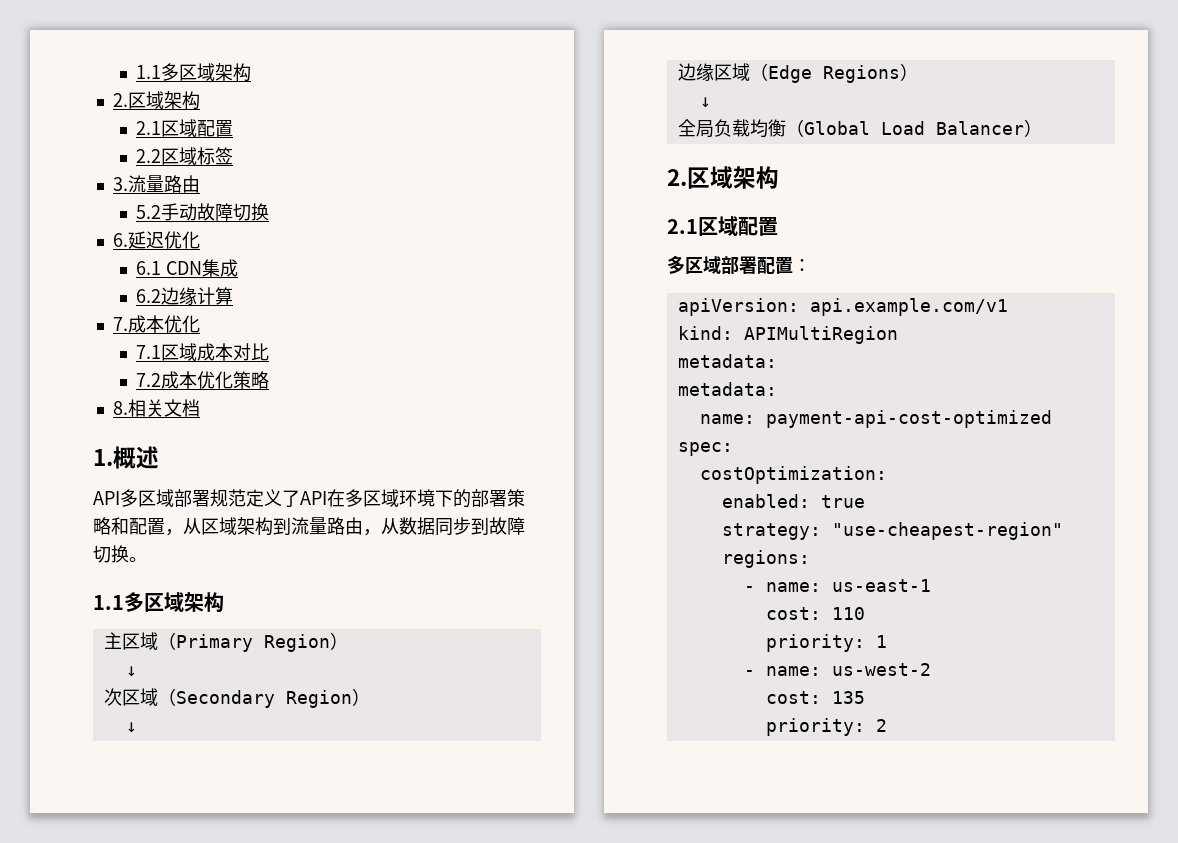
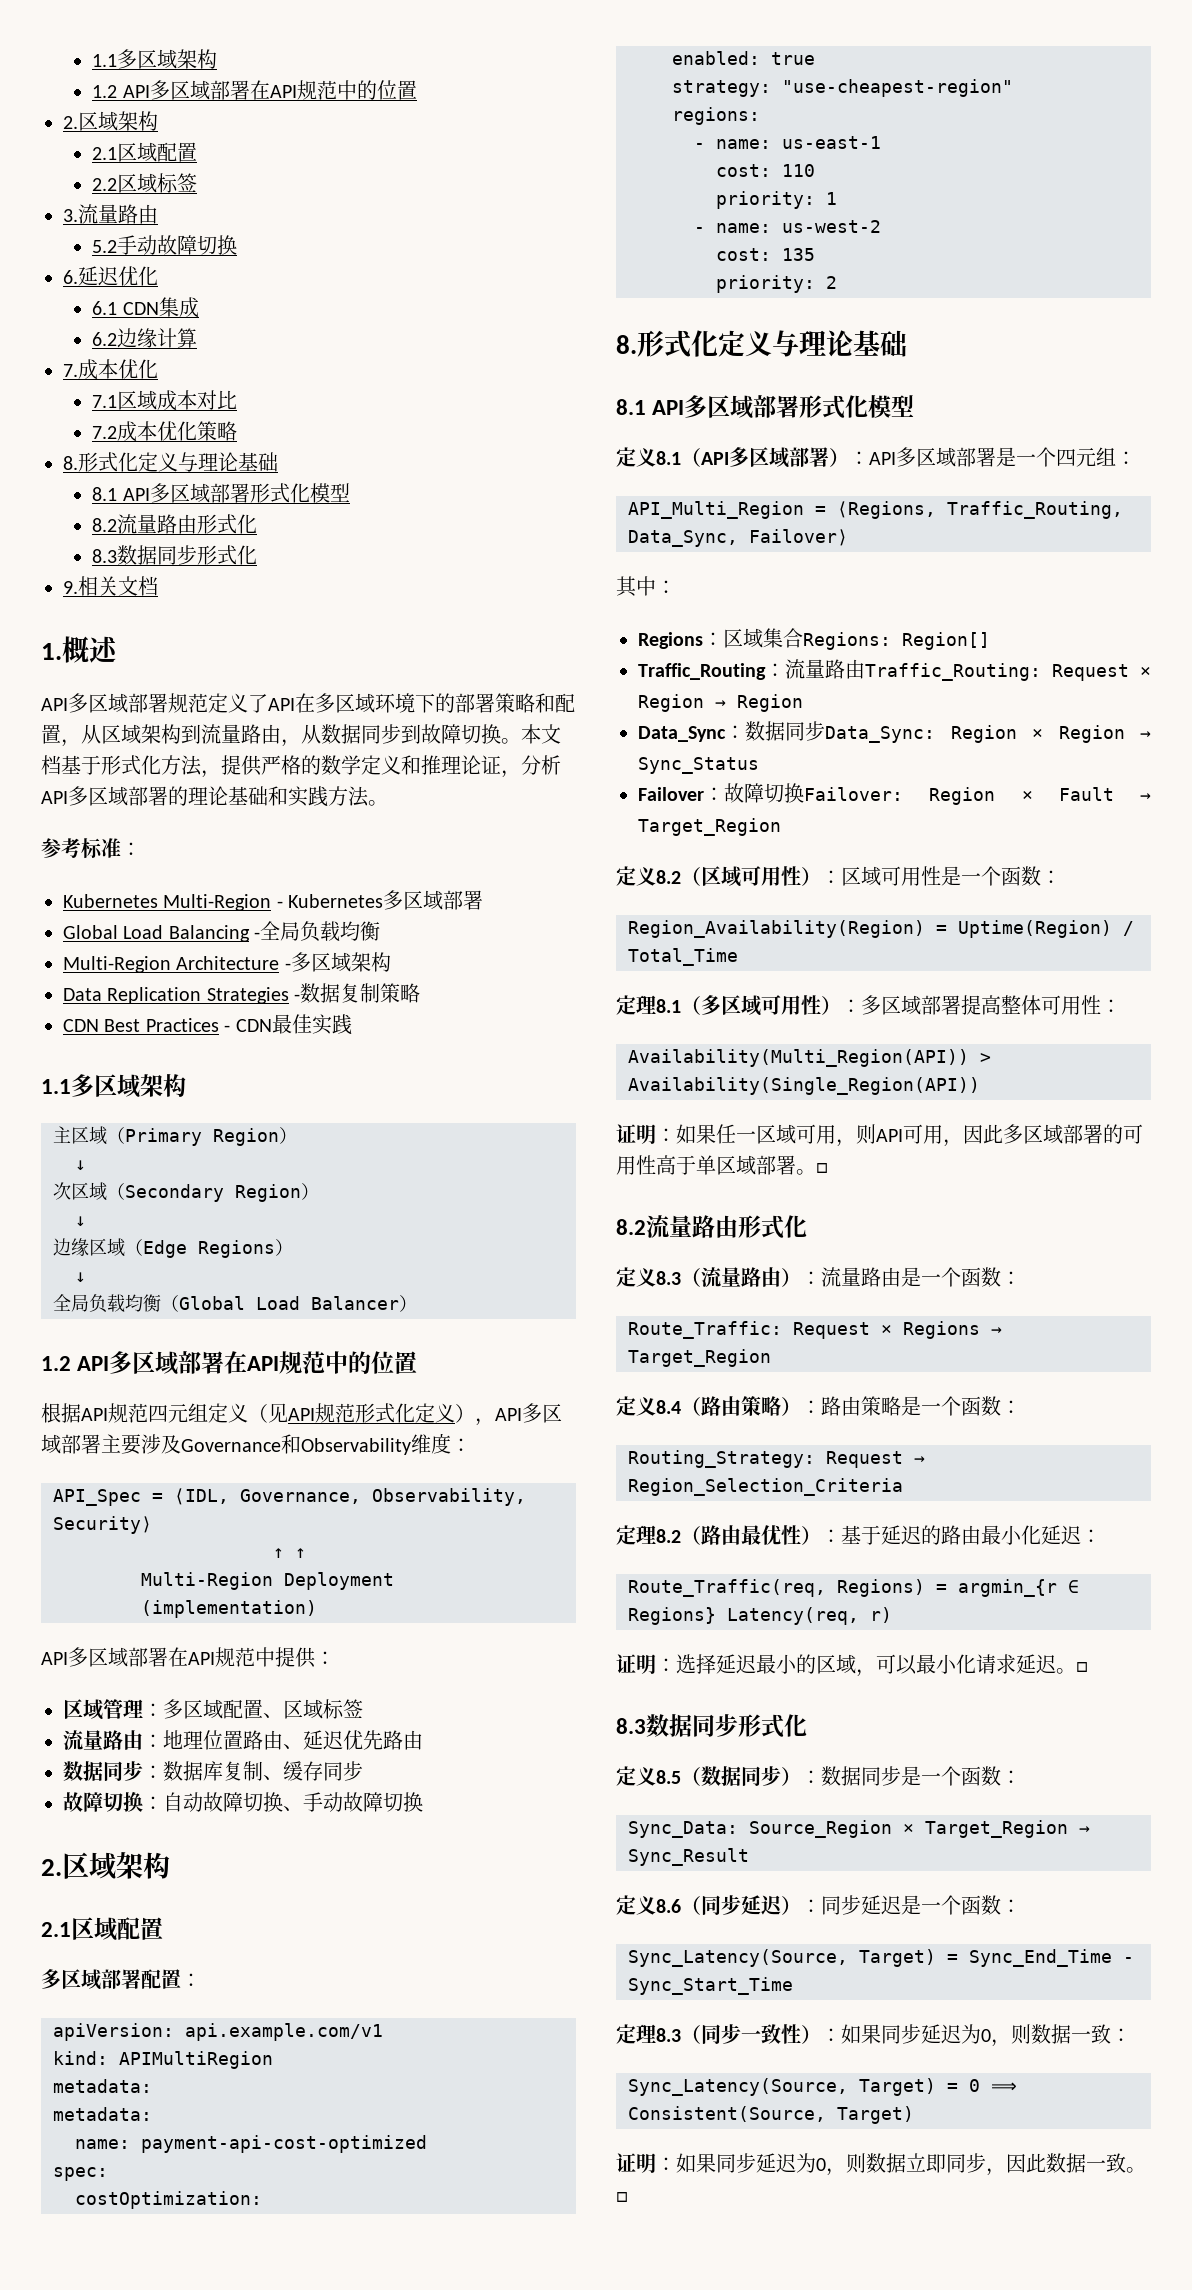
[135,63,251,82] 1.1多区域架构 -> [92,49,218,69] [92,80,417,100] 1.1多区域架构 // 1.2 API多区域部署在API规范中的位置
(128, 408) none -> [78,452,278,472] [92,483,350,503] [92,514,258,534] [92,545,258,565] [63,581,78,594] 形式化定义与理论基础 // 8.1 API多区域部署形式化模型 // 8.2流量路由形式化 // 8.3数据同步形式化 // 9.
(147, 559) none -> [521,724,561,744] [41,755,561,778] [41,786,388,807] [41,838,141,859] [63,890,484,911] [63,921,381,942] [63,952,391,973] [63,983,421,1004] [63,1014,352,1035] 本文档基于形式化方法，提供严格的数学定义和推理论证，分析API多区域部署的理论基础和实践方法。 // 参考标准： // Kubernetes Multi-Region - Kubernetes多区域部署 // Global Load Balancing -全局负载均衡 // Multi-Region Architecture -多区域架构 // Data Replication Strategies -数据复制策略 // CDN Best Practices - CDN最佳实践
(1042, 128) none -> [41,1351,418,1375] [41,1403,562,1426] [41,1433,471,1455] [53,1488,526,1506] [53,1516,152,1534] [273,1548,306,1558] [141,1572,394,1590] [141,1600,317,1618] [41,1647,335,1668] [63,1699,363,1720] [63,1730,423,1750] [63,1761,363,1781] [63,1791,423,1812] // 1.2 API多区域部署在API规范中的位置 // 根据API规范四元组定义（见API规范形式化定义），API多区域部署主要涉及Governance和Observability维度： // API_Spec = ⟨IDL, Governance, Observability, Security⟩ // ↑ ↑ // Multi-Region Deployment (implementation) // API多区域部署在API规范中提供： // 区域管理：多区域配置、区域标签 // 流量路由：地理位置路由、延迟优先路由 // 数据同步：数据库复制、缓存同步 // 故障切换：自动故障切换、手动故障切换
(887, 725) none -> [616,330,907,358] [616,395,915,419] [616,447,1136,468] [628,501,1123,519] [628,529,848,547] [616,576,676,597] [638,628,990,650] [638,659,1151,681] [638,694,803,712] [638,721,1151,743] [638,757,759,774] [638,783,1151,805] [638,818,781,836] [616,866,1061,887] [628,920,1134,938] [628,948,738,966] [616,995,1121,1016] [628,1049,991,1067] [628,1077,980,1095] [616,1124,1143,1147] [616,1155,828,1175] [616,1215,807,1239] [616,1267,1021,1287] [628,1321,1002,1339] [628,1349,771,1367] [616,1396,1021,1416] [628,1450,925,1468] [628,1478,903,1496] [616,1525,1101,1545] [628,1579,1079,1597] [628,1607,892,1625] [616,1654,1088,1677] [616,1714,807,1738] [616,1766,1021,1786] [628,1820,1090,1838] [628,1848,749,1866] [616,1895,1021,1915] [628,1949,1134,1967] [628,1977,793,1995] [616,2024,1131,2047] [628,2078,1017,2096] [628,2106,914,2124] [616,2153,1146,2176] [616,2192,628,2202] // 8.形式化定义与理论基础 // 8.1 API多区域部署形式化模型 // 定义8.1（API多区域部署）：API多区域部署是一个四元组： // API_Multi_Region = ⟨Regions, Traffic_Routing, Data_Sync, Failover⟩ // 其中： // Regions：区域集合Regions: Region[] // Traffic_Routing：流量路由Traffic_Routing: Request × Region → Region // Data_Sync：数据同步Data_Sync: Region × Region → Sync_Status // Failover：故障切换Failover: Region × Fault → Target_Region // 定义8.2（区域可用性）：区域可用性是一个函数： // Region_Availability(Region) = Uptime(Region) / Total_Time // 定理8.1（多区域可用性）：多区域部署提高整体可用性： // Availability(Multi_Region(API)) > Availability(Single_Region(API)) // 证明：如果任一区域可用，则API可用，因此多区域部署的可用性高于单区域部署。□ // 8.2流量路由形式化 // 定义8.3（流量路由）：流量路由是一个函数： // Route_Traffic: Request × Regions → Target_Region // 定义8.4（路由策略）：路由策略是一个函数： // Routing_Strategy: Request → Region_Selection_Criteria // 定理8.2（路由最优性）：基于延迟的路由最小化延迟： // Route_Traffic(req, Regions) = argmin_{r ∈ Regions} Latency(req, r) // 证明：选择延迟最小的区域，可以最小化请求延迟。□ // 8.3数据同步形式化 // 定义8.5（数据同步）：数据同步是一个函数： // Sync_Data: Source_Region × Target_Region → Sync_Result // 定义8.6（同步延迟）：同步延迟是一个函数： // Sync_Latency(Source, Target) = Sync_End_Time - Sync_Start_Time // 定理8.3（同步一致性）：如果同步延迟为0，则数据一致： // Sync_Latency(Source, Target) = 0 ⟹ Consistent(Source, Target) // 证明：如果同步延迟为0，则数据立即同步，因此数据一致。□

